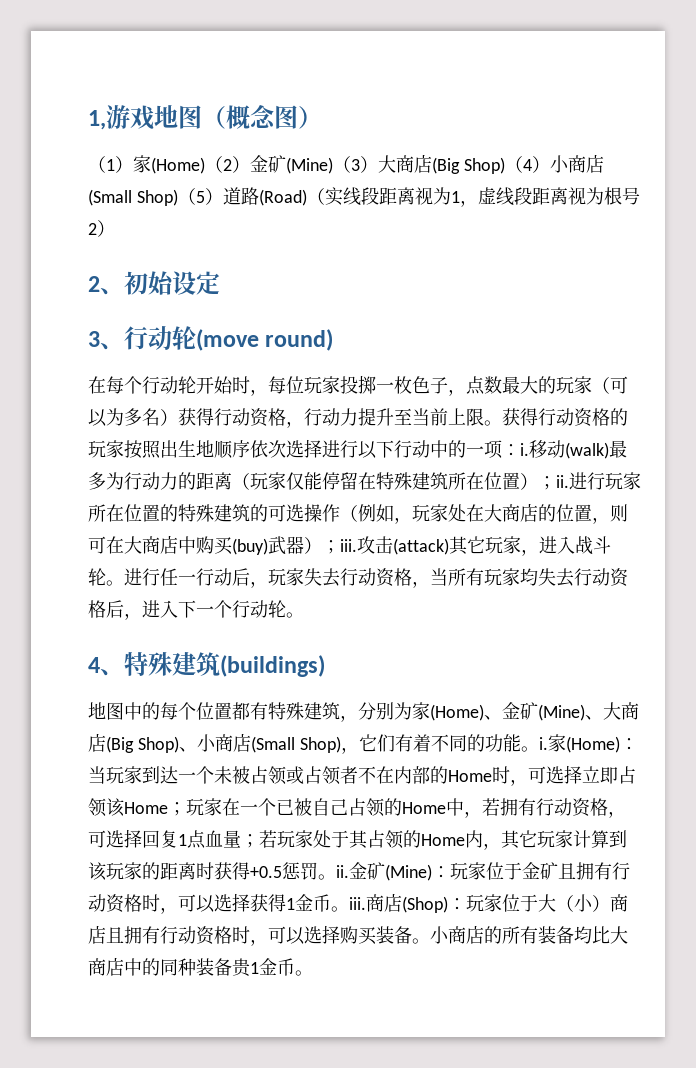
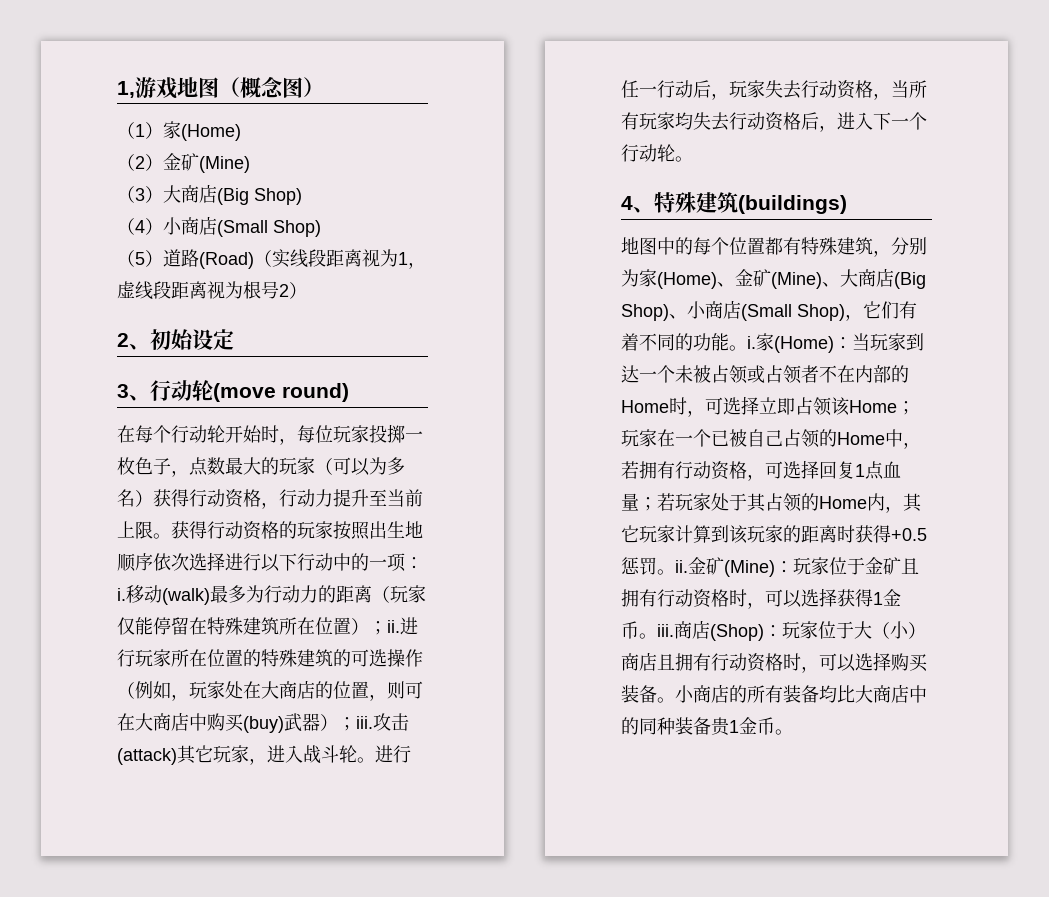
(205, 165) none -> (241, 132) //
(333, 165) none -> (250, 164) //
(505, 165) none -> (302, 196) //
(178, 197) none -> (321, 228) //

